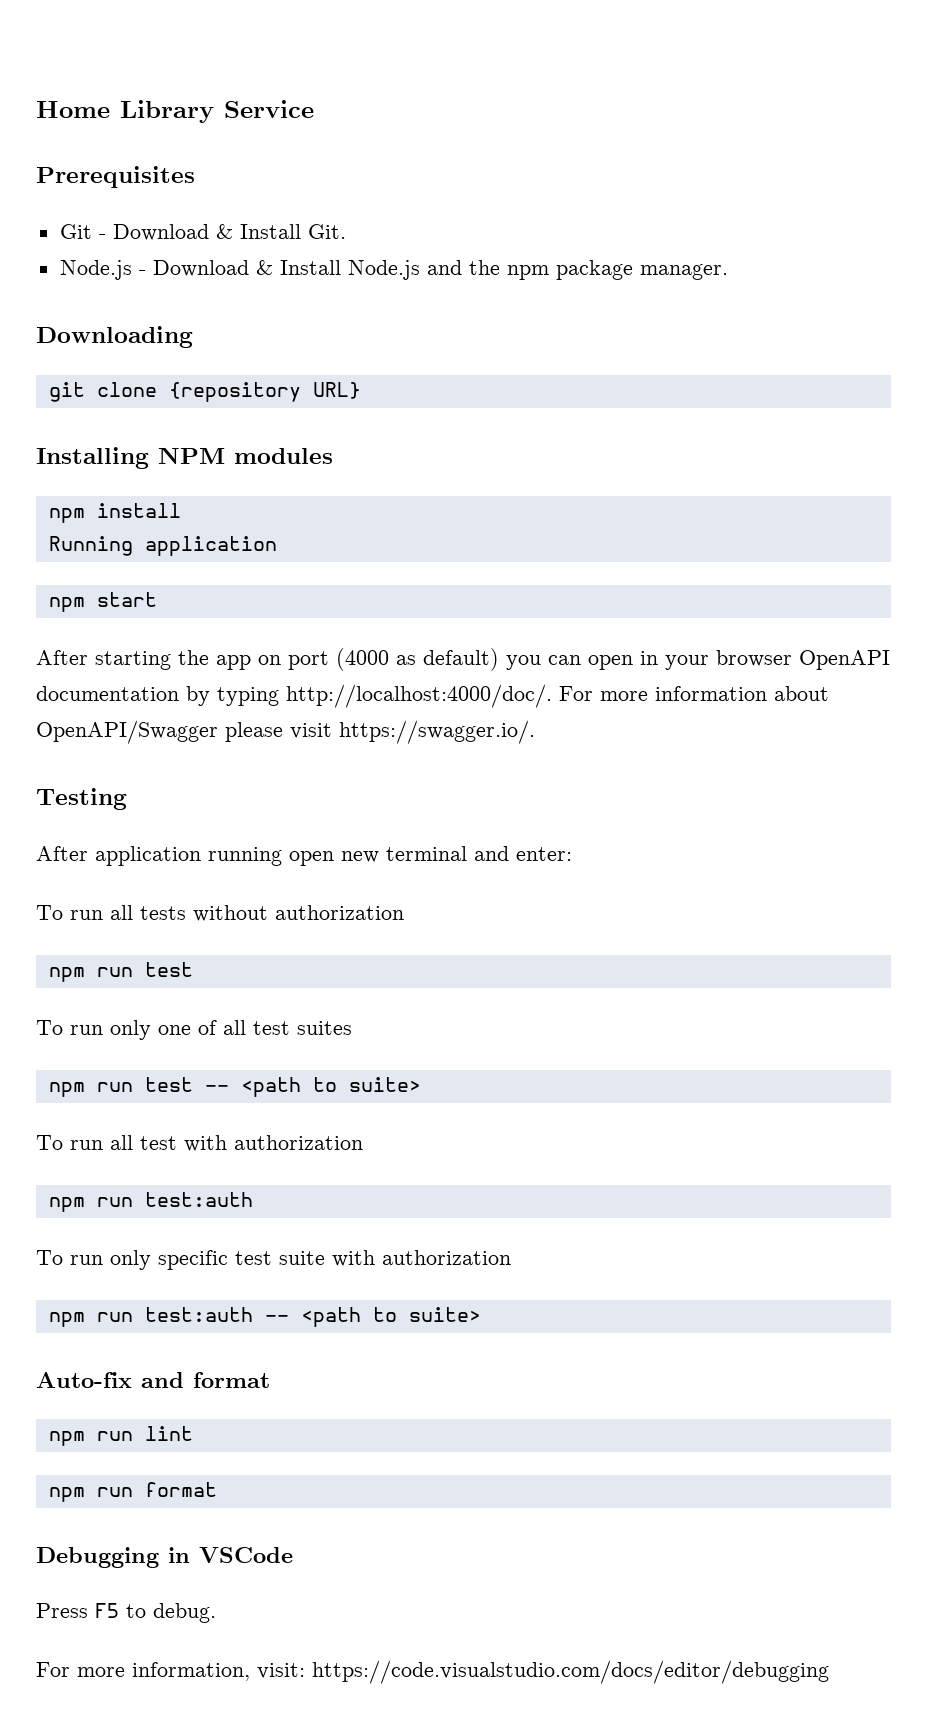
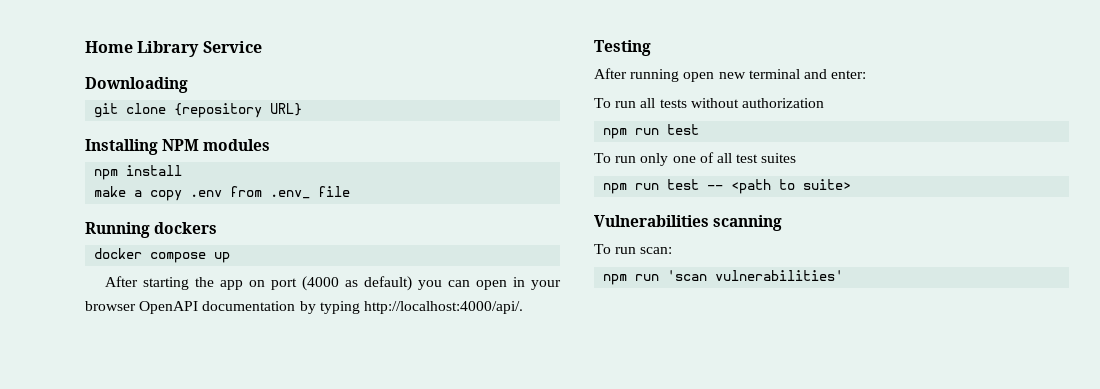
[36,166,195,188] [59,224,346,241] [59,260,728,280] // Prerequisites // Git - Download & Install Git. // Node.js - Download & Install Node.js and the npm package manager. -> (262, 47) none
[48,536,277,556] [48,592,157,612] Running application // npm start -> [94,186,351,201] [85,222,218,238] [94,248,231,263] make a copy .env from .env_ file // Running dockers // docker compose up
[286,684,829,708] [36,720,535,744] http://localhost:4000/doc/. For more information about OpenAPI/Swagger please visit https://swagger.io/. -> [363,301,523,314] http://localhost:4000/api/.
[95,846,201,866] application -> (627, 73) none
[36,1135,363,1152] [48,1192,253,1212] [36,1250,511,1270] [48,1307,481,1327] [36,1372,270,1388] [48,1426,193,1446] [48,1482,217,1502] [36,1547,293,1568] [36,1603,216,1623] [36,1660,829,1684] // To run all test with authorization // npm run test:auth // To run only specific test suite with authorization // npm run test:auth -- <path to suite> // Auto-fix and format // npm run lint // npm run format // Debugging in VSCode // Press F5 to debug. // For more information, visit: https://code.visualstudio.com/docs/editor/debugging -> [594,215,783,231] [594,244,673,254] [603,270,844,285] // Vulnerabilities scanning // To run scan: // npm run 'scan vulnerabilities'

